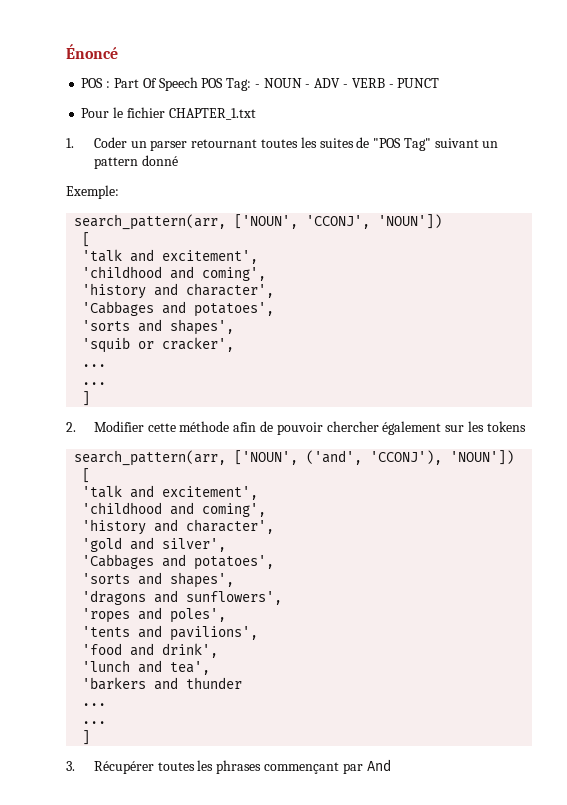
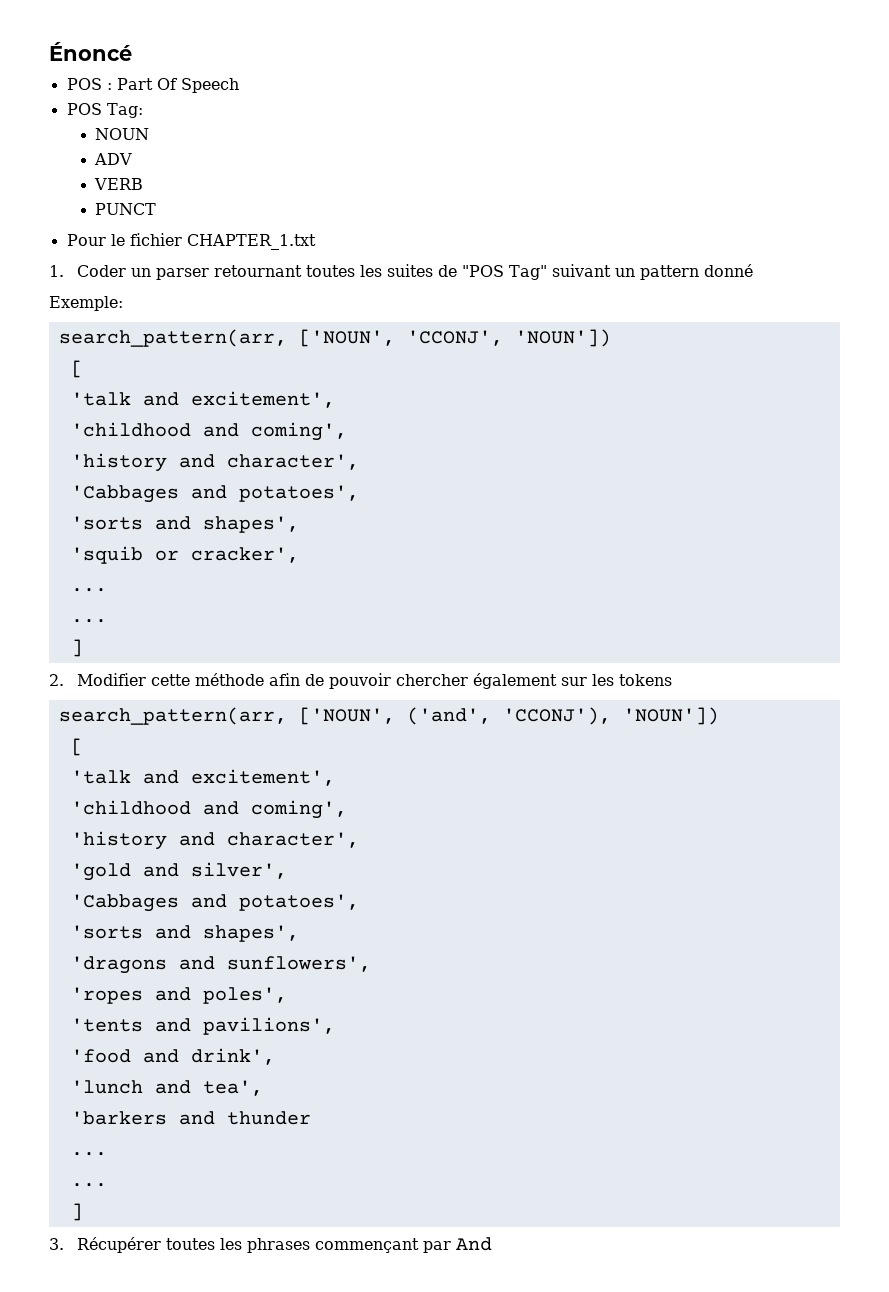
(198, 84) none -> (239, 85) //
[254,84,260,88] - -> (143, 110) //
[305,84,311,88] - -> (149, 134) //
[342,84,348,88] - -> (132, 159) //
[388,84,394,88] - -> (143, 184) //

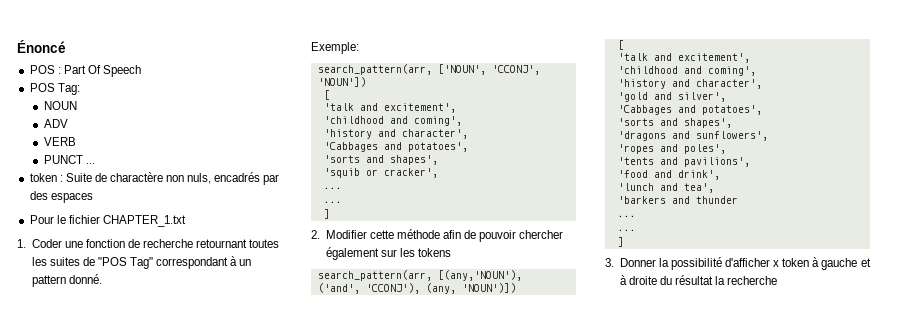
(156, 209) none -> [85,163,95,164] [29,172,280,185] [29,191,93,203] ... // token : Suite de charactère non nuls, encadrés par des espaces
[131,268,210,280] un parser -> [64,239,194,248] une fonction de recherche
[552,264,612,277] suivant -> [156,256,238,269] correspondant à
[704,264,754,277] donné -> [68,274,102,284] donné.
[298,707,395,725] ['NOUN', -> [437,270,522,281] [(any,'NOUN'),
[622,707,719,725] 'NOUN']) -> [425,283,516,294] (any, 'NOUN')])
[77,1237,493,1253] Récupérer toutes les phrases commençant par And -> [619,257,871,270] [619,275,778,285] Donner la possibilité d'afficher x token à gauche et à droite du résultat la recherche

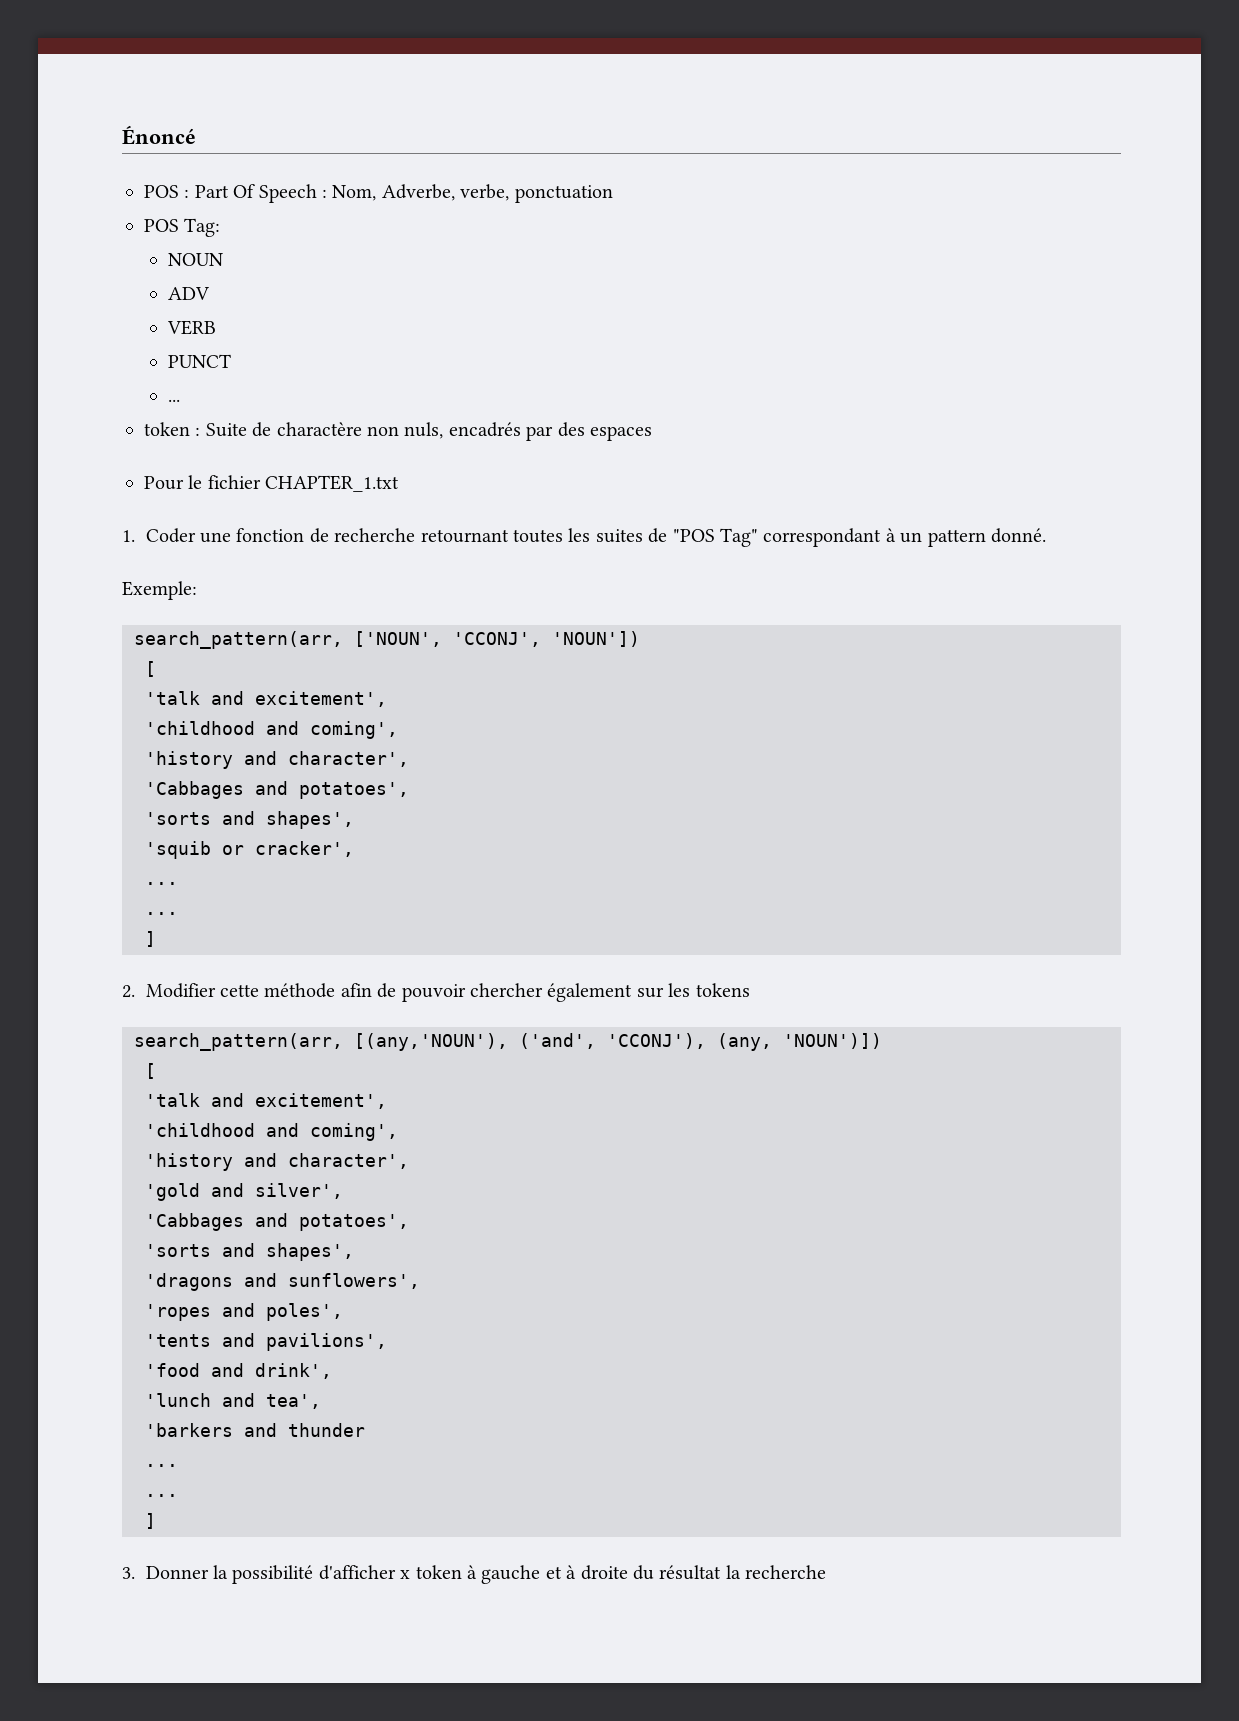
(142, 71) none -> [322,184,613,203] : Nom, Adverbe, verbe, ponctuation
(83, 159) none -> (231, 361) //

